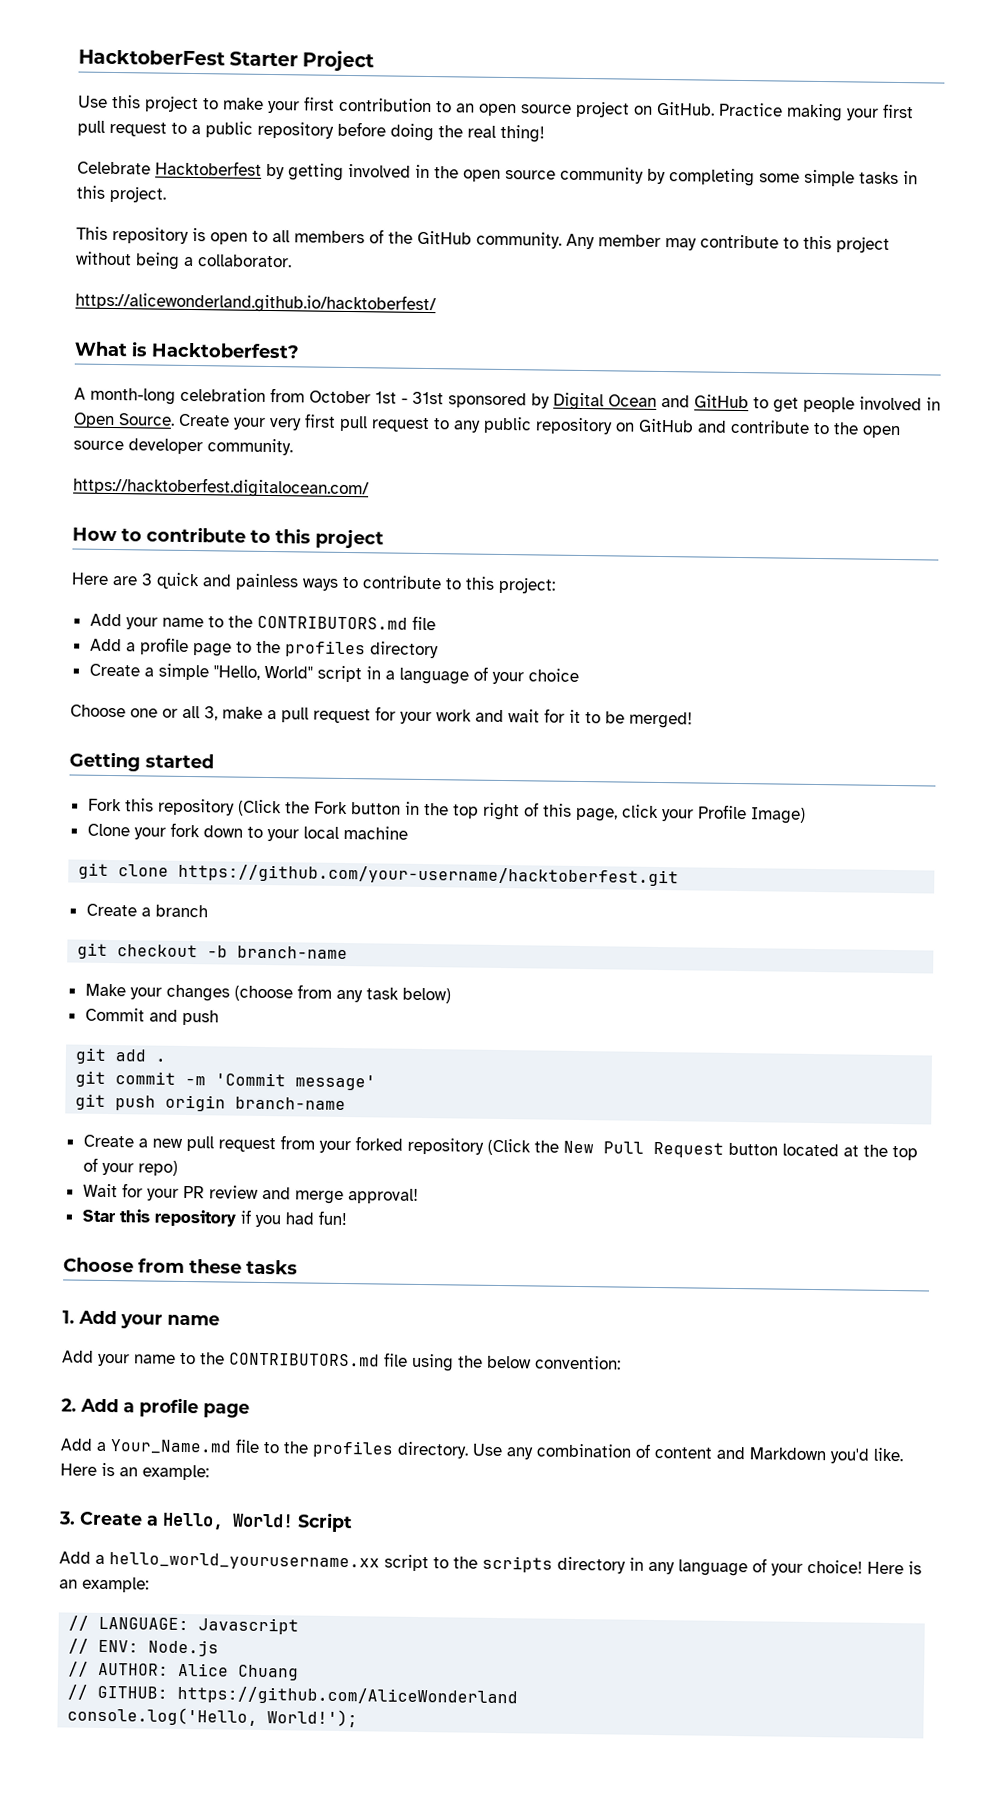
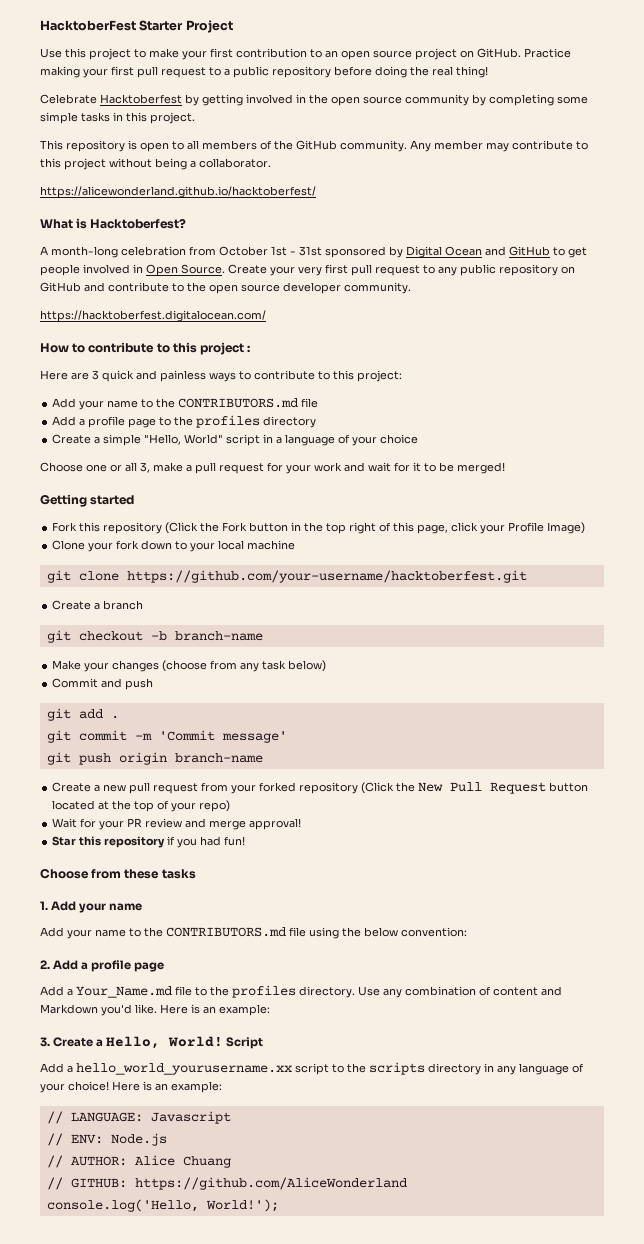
(384, 538) none -> [247,345,251,352] :

